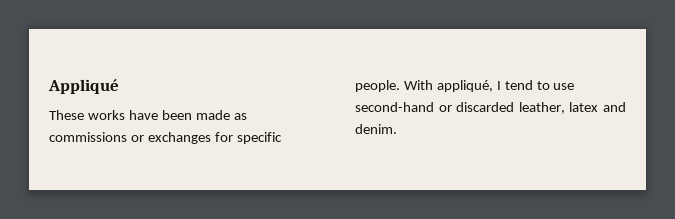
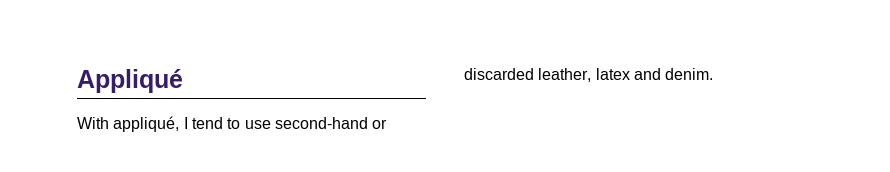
[49,110,247,120] [49,132,282,144] [355,80,400,92] These works have been made as commissions or exchanges for specific people. -> (183, 81) none

